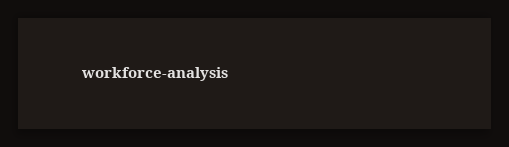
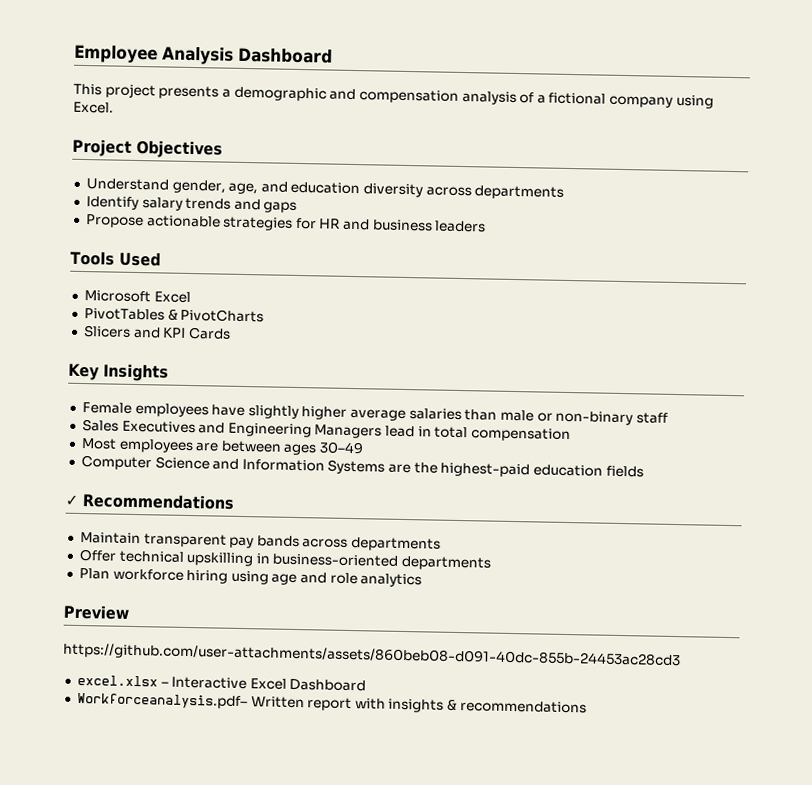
[81,67,228,81] workforce-analysis -> [74,44,333,65] [73,83,714,109] [73,101,114,114] [72,138,223,159] [85,178,565,200] [85,196,298,213] [85,214,487,233] [70,250,161,267] [83,290,191,304] [83,308,265,323] [82,325,231,340] [68,363,169,382] [81,402,668,426] [81,419,572,443] [80,437,365,456] [80,454,644,478] [65,493,235,510] [79,531,442,552] [78,548,492,571] [78,567,423,588] [63,604,130,620] [63,642,681,669] [76,674,367,692] [76,692,587,714] Employee Analysis Dashboard // This project presents a demographic and compensation analysis of a fictional company using Excel. // Project Objectives // Understand gender, age, and education diversity across departments // Identify salary trends and gaps // Propose actionable strategies for HR and business leaders // Tools Used // Microsoft Excel // PivotTables & PivotCharts // Slicers and KPI Cards // Key Insights // Female employees have slightly higher average salaries than male or non-binary staff // Sales Executives and Engineering Managers lead in total compensation // Most employees are between ages 30–49 // Computer Science and Information Systems are the highest-paid education fields // ✓ Recommendations // Maintain transparent pay bands across departments // Offer technical upskilling in business-oriented departments // Plan workforce hiring using age and role analytics // Preview // https://github.com/user-attachments/assets/860beb08-d091-40dc-855b-24453ac28cd3 // excel.xlsx – Interactive Excel Dashboard // Workforceanalysis.pdf– Written report with insights & recommendations

